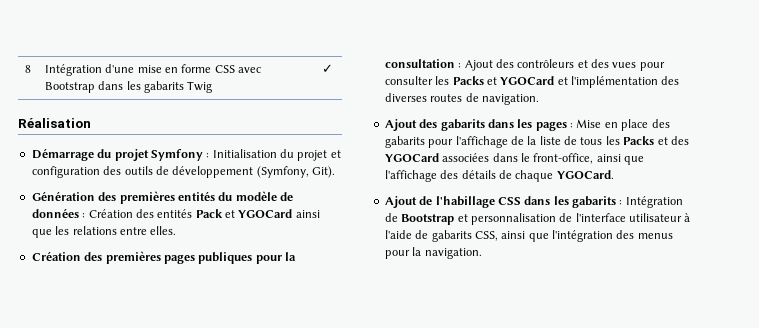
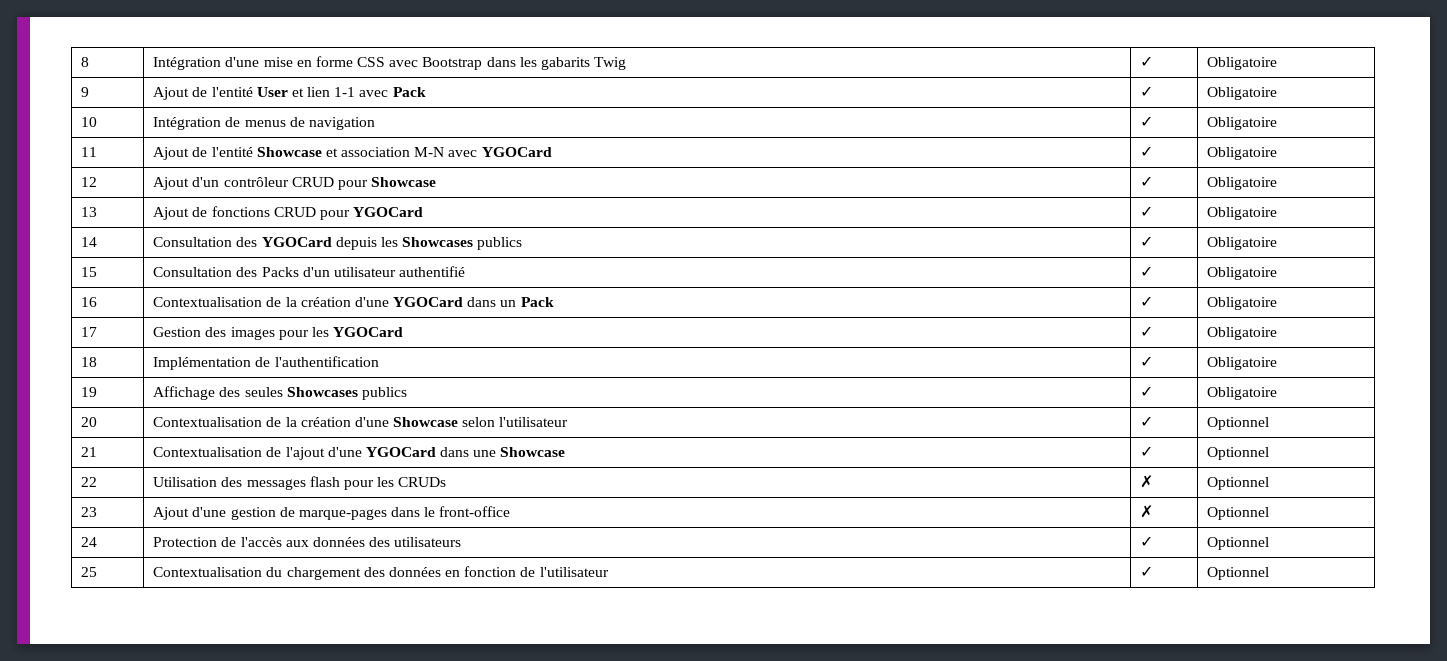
[18,118,91,128] [31,149,341,161] [31,166,335,178] [31,191,293,204] [31,209,320,218] [31,226,177,238] [31,251,296,264] [384,59,665,71] [384,76,680,88] [384,93,539,105] [384,119,670,131] [384,136,689,148] [384,153,644,165] [384,170,614,182] [384,196,683,208] [384,213,691,225] [384,230,673,242] [384,247,482,259] // Réalisation // Démarrage du projet Symfony : Initialisation du projet et configuration des outils de développement (Symfony, Git). // Génération des premières entités du modèle de données : Création des entités Pack et YGOCard ainsi que les relations entre elles. // Création des premières pages publiques pour la consultation : Ajout des contrôleurs et des vues pour consulter les Packs et YGOCard et l'implémentation des diverses routes de navigation. // Ajout des gabarits dans les pages : Mise en place des gabarits pour l'affichage de la liste de tous les Packs et des YGOCard associées dans le front-office, ainsi que l'affichage des détails de chaque YGOCard. // Ajout de l'habillage CSS dans les gabarits : Intégration de Bootstrap et personnalisation de l'interface utilisateur à l'aide de gabarits CSS, ainsi que l'intégration des menus pour la navigation. -> [1207,57,1278,70] [81,87,90,97] [153,87,426,100] [1140,86,1154,97] [1207,87,1278,100] [81,117,98,127] [153,117,375,130] [1140,116,1154,127] [1207,117,1278,130] [81,147,98,157] [153,147,552,160] [1140,146,1154,157] [1207,147,1278,160] [81,177,98,187] [153,177,437,190] [1140,176,1154,187] [1207,177,1278,190] [81,207,98,217] [153,206,424,220] [1140,206,1154,217] [1207,207,1278,220] [81,237,98,247] [153,237,523,250] [1140,236,1154,247] [1207,237,1278,250] [81,267,98,277] [153,266,466,277] [1140,266,1154,277] [1207,267,1278,280] [81,297,98,307] [153,297,554,307] [1140,296,1154,307] [1207,297,1278,310] [81,327,98,337] [153,327,404,340] [1140,326,1154,337] [1207,327,1278,340] [81,357,98,367] [153,356,379,370] [1140,356,1154,367] [1207,357,1278,370] [81,387,98,397] [153,386,407,400] [1140,386,1154,397] [1207,387,1278,400] [81,417,98,427] [153,417,569,427] [1140,416,1154,427] [1207,417,1270,430] [81,447,98,457] [153,447,566,460] [1140,446,1154,457] [1207,447,1270,460] [81,477,98,487] [153,476,447,490] [1140,475,1154,488] [1207,477,1270,490] [81,507,98,517] [153,506,511,520] [1140,505,1154,518] [1207,507,1270,520] [81,537,98,547] [153,537,462,547] [1140,536,1154,547] [1207,537,1270,550] [81,567,98,577] [153,566,609,580] [1140,566,1154,577] [1207,567,1270,580] | Obligatoire // 9 | Ajout de l'entité User et lien 1-1 avec Pack | ✓ | Obligatoire // 10 | Intégration de menus de navigation | ✓ | Obligatoire // 11 | Ajout de l'entité Showcase et association M-N avec YGOCard | ✓ | Obligatoire // 12 | Ajout d'un contrôleur CRUD pour Showcase | ✓ | Obligatoire // 13 | Ajout de fonctions CRUD pour YGOCard | ✓ | Obligatoire // 14 | Consultation des YGOCard depuis les Showcases publics | ✓ | Obligatoire // 15 | Consultation des Packs d'un utilisateur authentifié | ✓ | Obligatoire // 16 | Contextualisation de la création d'une YGOCard dans un Pack | ✓ | Obligatoire // 17 | Gestion des images pour les YGOCard | ✓ | Obligatoire // 18 | Implémentation de l'authentification | ✓ | Obligatoire // 19 | Affichage des seules Showcases publics | ✓ | Obligatoire // 20 | Contextualisation de la création d'une Showcase selon l'utilisateur | ✓ | Optionnel // 21 | Contextualisation de l'ajout d'une YGOCard dans une Showcase | ✓ | Optionnel // 22 | Utilisation des messages flash pour les CRUDs | ✗ | Optionnel // 23 | Ajout d'une gestion de marque-pages dans le front-office | ✗ | Optionnel // 24 | Protection de l'accès aux données des utilisateurs | ✓ | Optionnel // 25 | Contextualisation du chargement des données en fonction de l'utilisateur | ✓ | Optionnel

